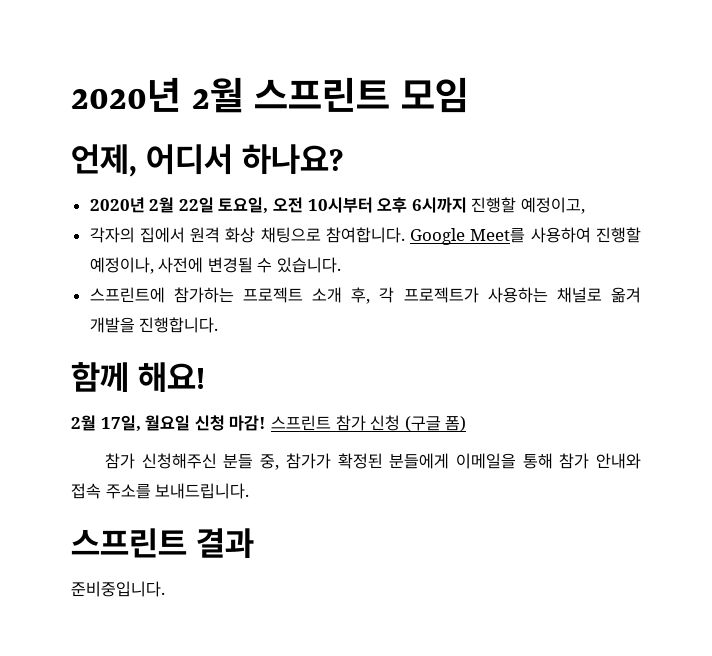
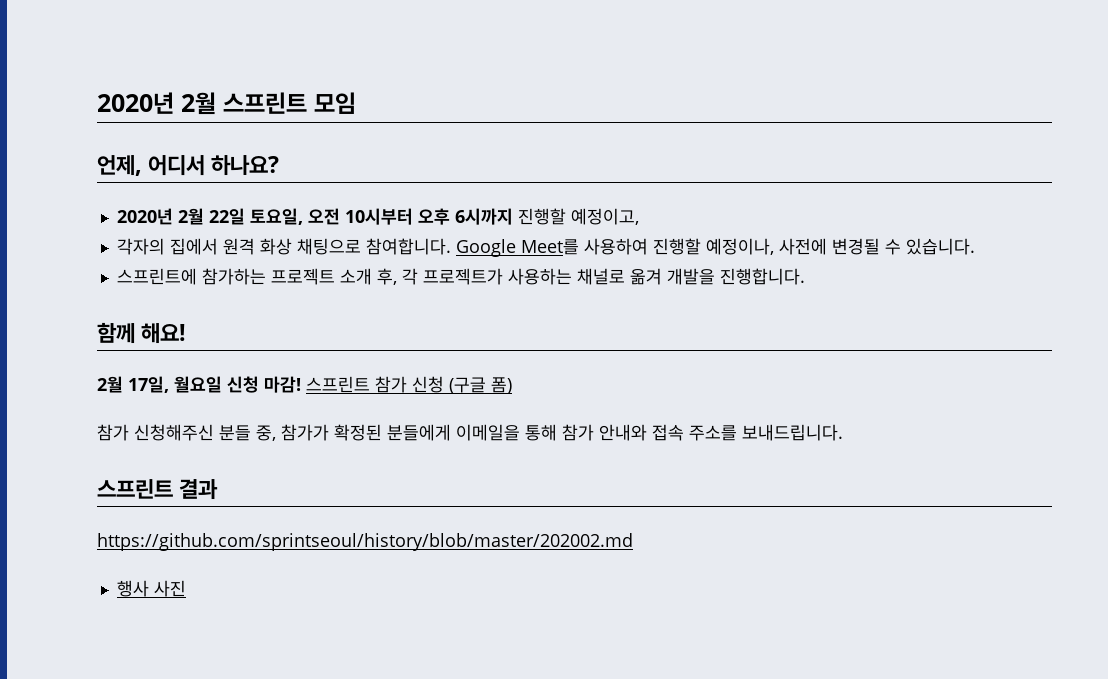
[71,581,165,597] 준비중입니다. -> [97,533,633,551] [116,580,186,597] https://github.com/sprintseoul/history/blob/master/202002.md // 행사 사진

